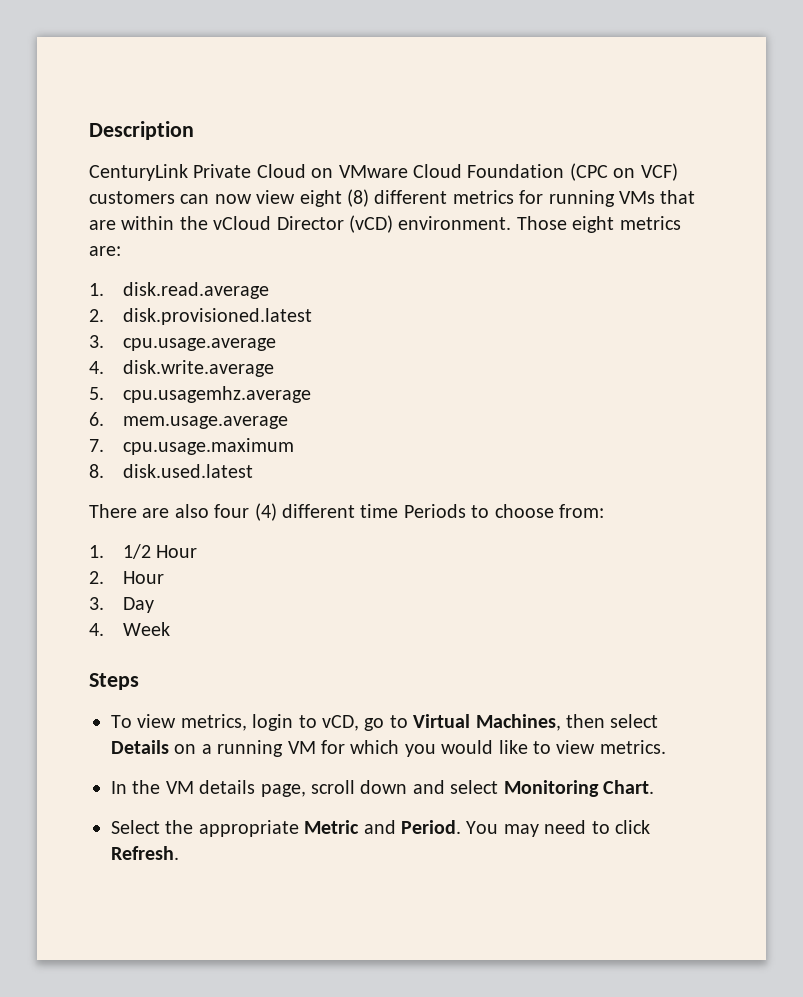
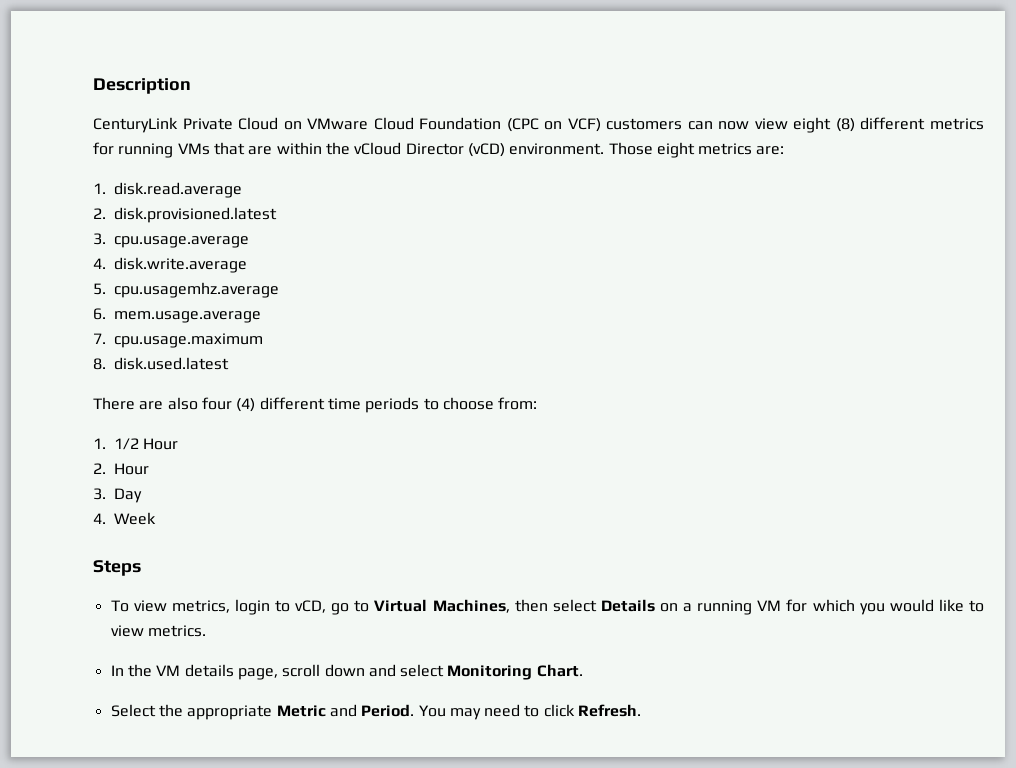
[403,504,466,518] Periods -> [365,397,420,413] periods

